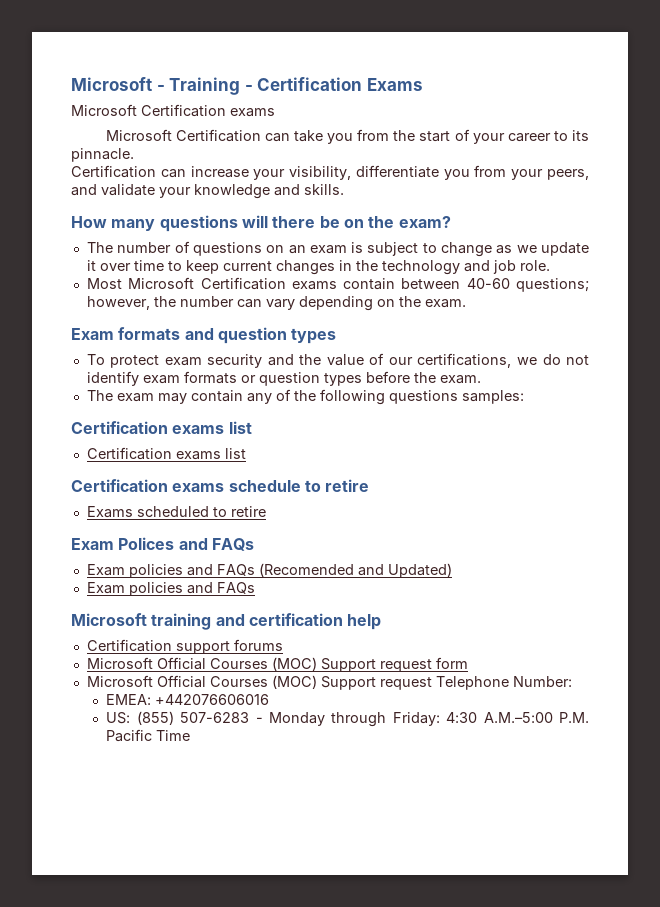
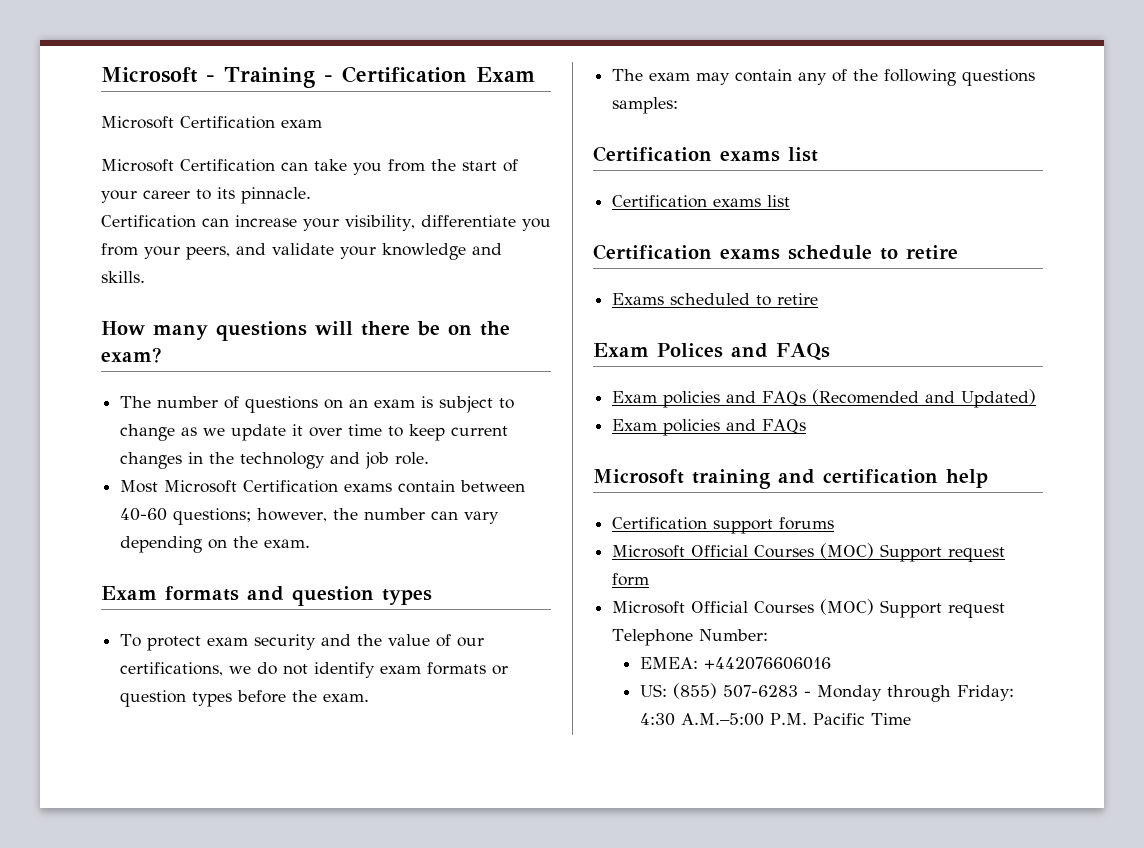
[366,78,423,91] [71,104,275,117] Exams // Microsoft Certification exams -> [475,67,535,82] [101,116,322,129] Exam // Microsoft Certification exam

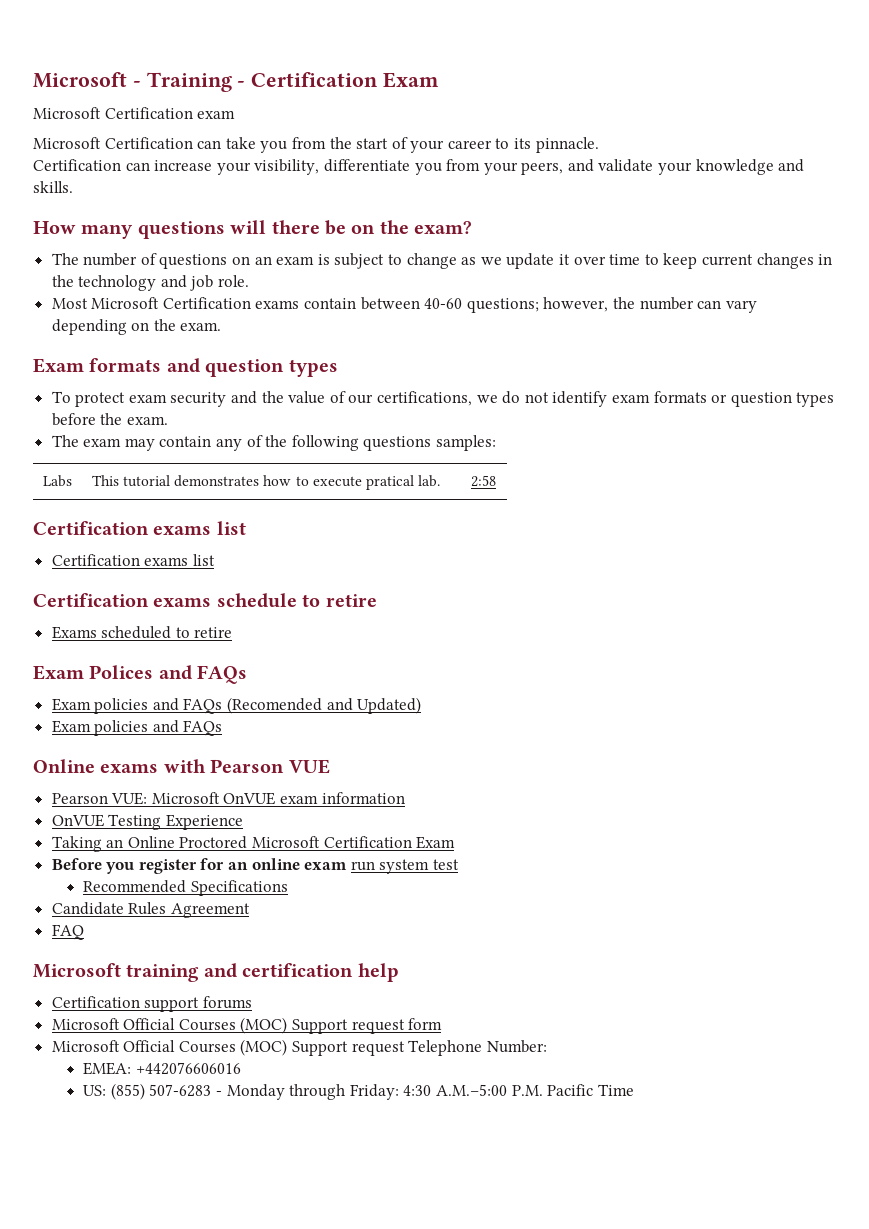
(679, 105) none -> [42,475,72,487] [91,475,441,490] [471,475,496,487] // Labs | This tutorial demonstrates how to execute pratical lab. | 2:58
(807, 426) none -> [33,759,330,774] [51,792,405,805] [51,814,243,830] [51,836,456,852] [51,858,460,874] [83,880,288,896] [51,902,250,918] [51,924,84,940] // Online exams with Pearson VUE // Pearson VUE: Microsoft OnVUE exam information // OnVUE Testing Experience // Taking an Online Proctored Microsoft Certification Exam // Before you register for an online exam run system test // Recommended Specifications // Candidate Rules Agreement // FAQ

